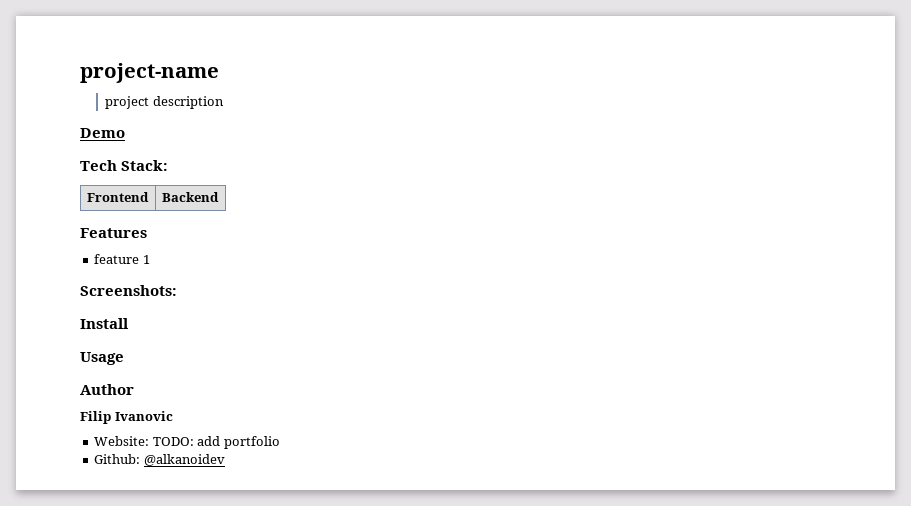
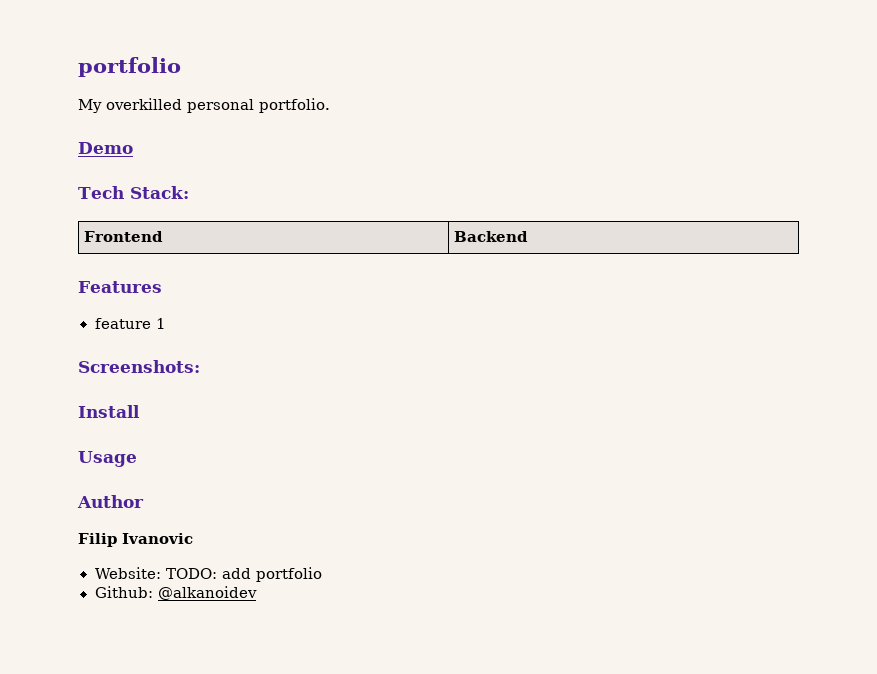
[80,63,219,83] [105,96,224,109] project-name // project description -> [78,57,181,77] [78,98,330,113] portfolio // My overkilled personal portfolio.

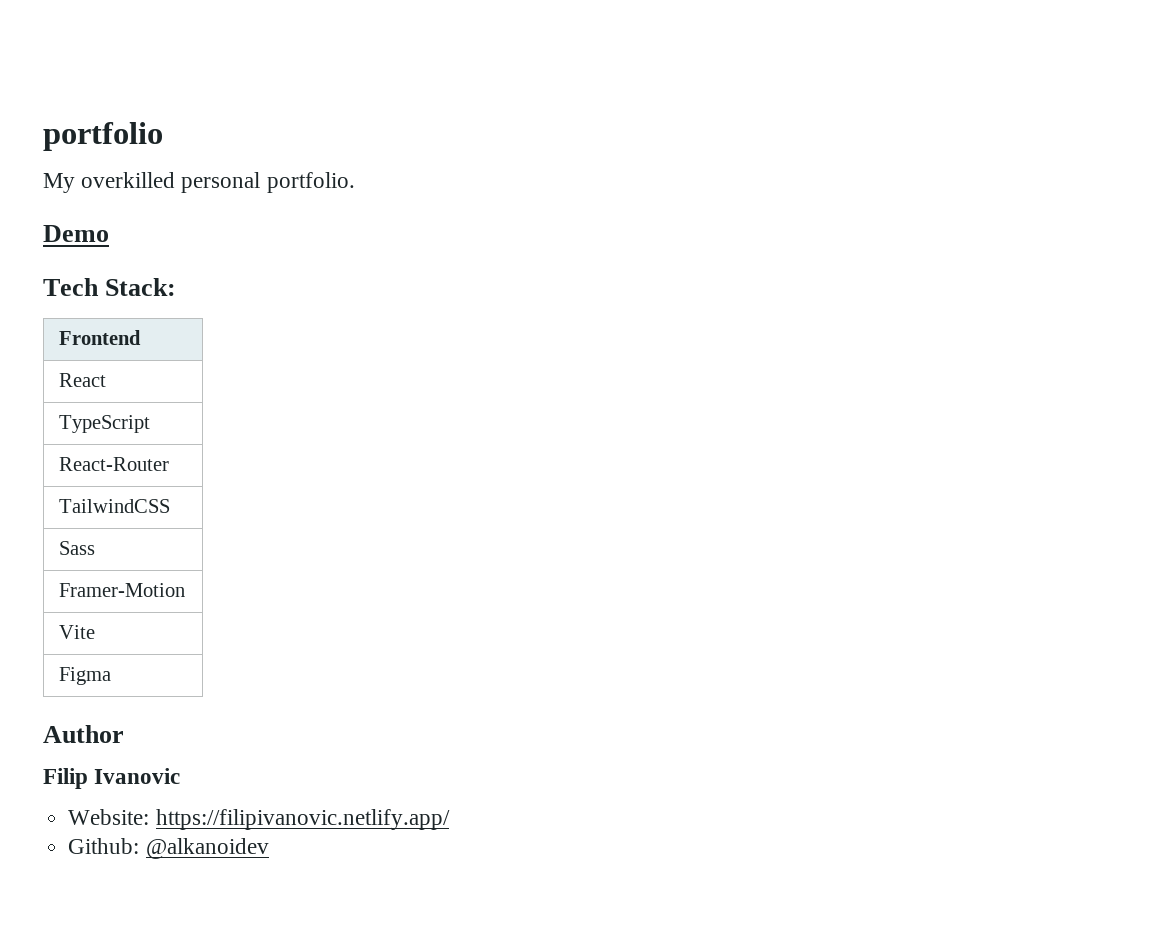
[454,231,529,242] [78,281,162,293] [94,318,166,329] [78,360,200,373] [78,405,140,418] [78,451,137,467] | Backend // Features // feature 1 // Screenshots: // Install // Usage -> [59,373,107,387] [59,415,151,433] [59,457,170,471] [59,499,171,513] [59,541,96,555] [59,583,186,597] [59,625,96,639] [59,667,112,685] // React // TypeScript // React-Router // TailwindCSS // Sass // Framer-Motion // Vite // Figma
[166,567,323,582] TODO: add portfolio -> [155,809,450,830] https://filipivanovic.netlify.app/

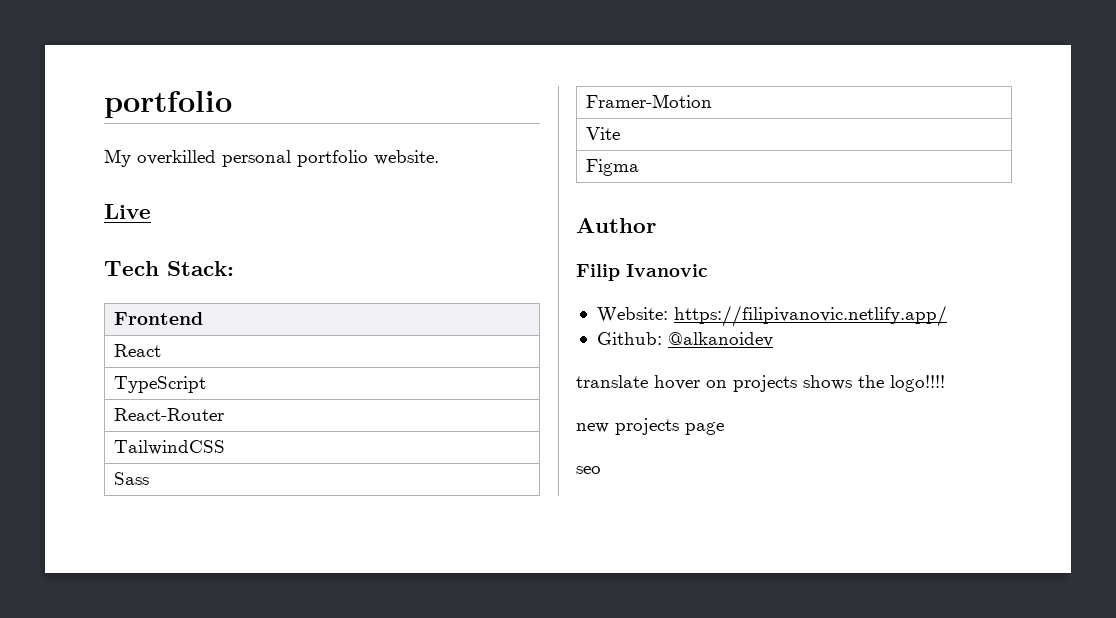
[266,172,355,193] [43,225,109,242] portfolio. // Demo -> [297,150,439,167] [104,204,151,219] portfolio website. // Live
(269, 848) none -> [576,375,945,392] [576,418,724,435] [576,466,601,474] // translate hover on projects shows the logo!!!! // new projects page // seo

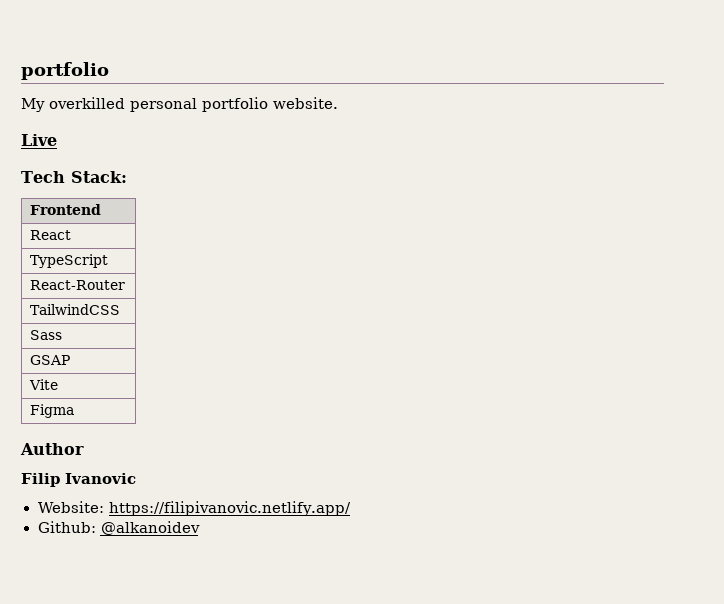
[586,94,713,108] Framer-Motion -> [30,355,71,365] GSAP
[576,375,945,392] [576,418,724,435] [576,466,601,474] // translate hover on projects shows the logo!!!! // new projects page // seo -> (200, 528) none

